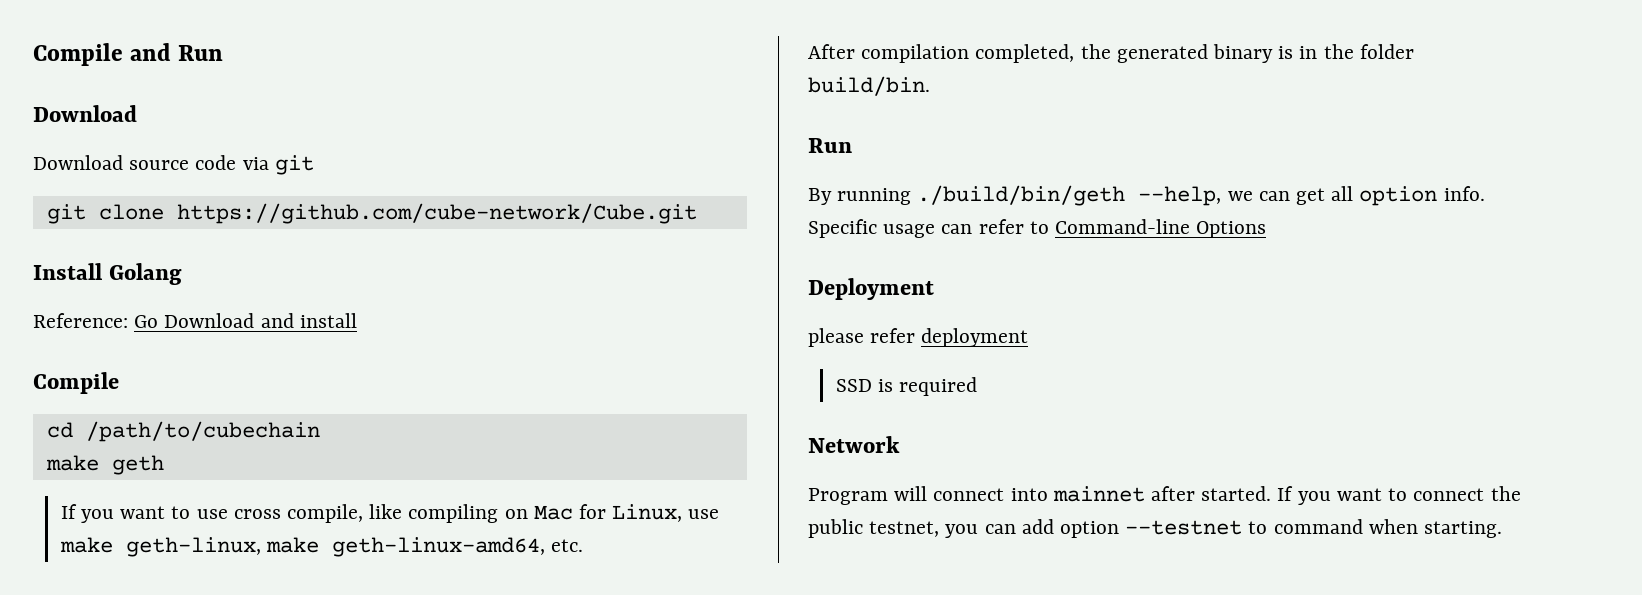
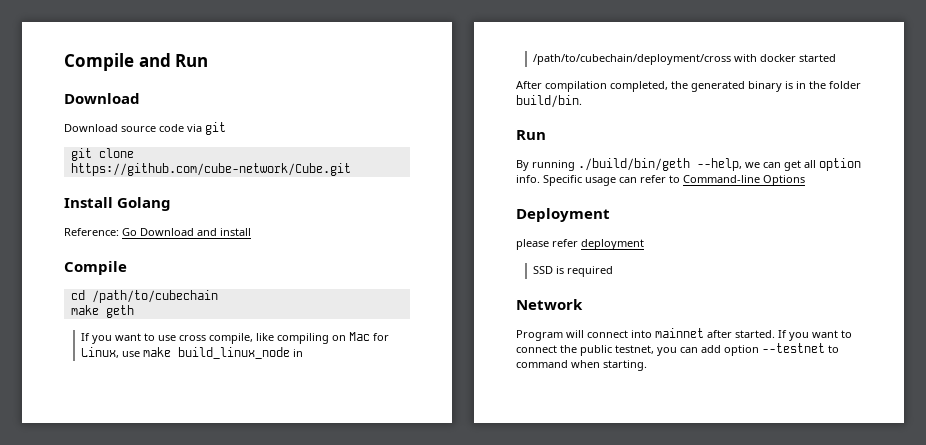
[125,537,584,557] geth-linux, make geth-linux-amd64, etc. -> [177,347,303,359] [532,54,836,65] build_linux_node in /path/to/cubechain/deployment/cross with docker started

